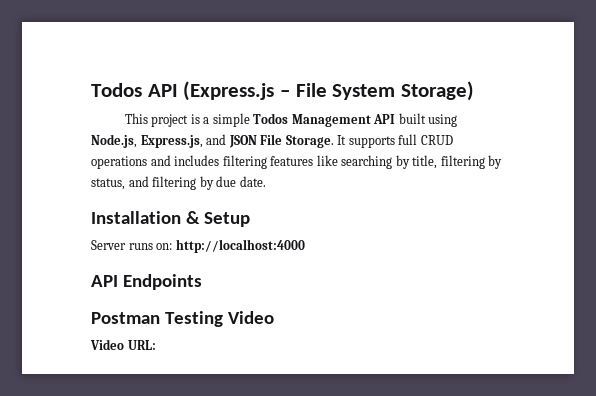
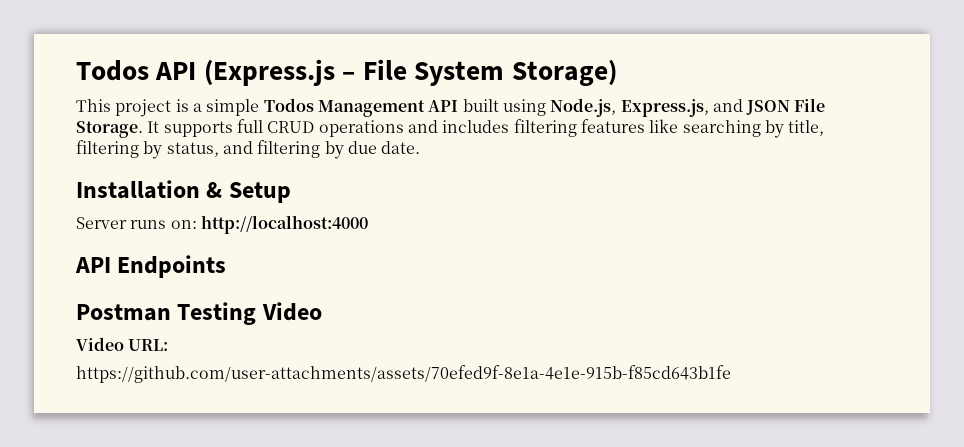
(156, 345) none -> [76,365,731,383] // https://github.com/user-attachments/assets/70efed9f-8e1a-4e1e-915b-f85cd643b1fe

